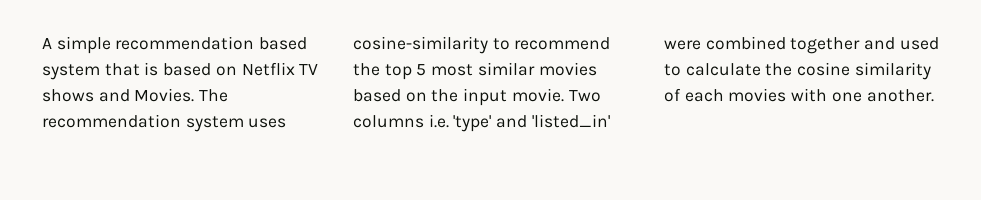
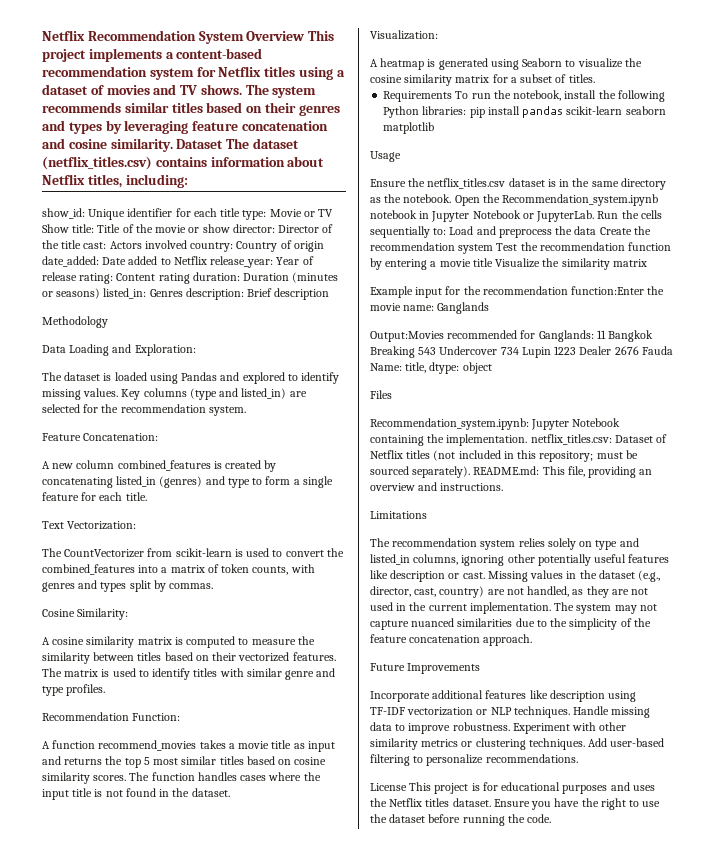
[42,36,308,54] [42,62,319,80] [42,88,229,102] [42,114,287,132] [353,36,611,54] A simple recommendation based system that is based on Netflix TV shows and Movies. The recommendation system uses cosine-similarity to recommend -> [42,30,335,44] [42,48,263,62] [42,66,345,80] [42,84,317,98] [42,102,340,116] [42,120,328,134] [42,138,299,152] [42,156,325,170] [42,174,188,188] [42,208,334,220] [42,224,334,233] [42,240,324,252] [42,256,314,268] [42,272,339,284] [42,288,330,300] [42,316,108,328] [42,344,196,356] [42,372,340,384] [42,388,307,400] [42,404,246,416] [42,433,159,441] [42,460,277,472] [42,476,333,488] [42,492,147,501] [42,521,137,530] [42,548,344,558] [42,564,315,575] [42,580,214,592] [42,608,129,620] [42,636,315,648] [42,652,336,664] [42,668,336,680] [42,684,106,696] [42,712,181,721] [42,740,335,752] [42,756,103,765] Netflix Recommendation System Overview This project implements a content-based recommendation system for Netflix titles using a dataset of movies and TV shows. The system recommends similar titles based on their genres and types by leveraging feature concatenation and cosine similarity. Dataset The dataset (netflix_titles.csv) contains information about Netflix titles, including: // show_id: Unique identifier for each title type: Movie or TV Show title: Title of the movie or show director: Director of the title cast: Actors involved country: Country of origin date_added: Date added to Netflix release_year: Year of release rating: Content rating duration: Duration (minutes or seasons) listed_in: Genres description: Brief description // Methodology // Data Loading and Exploration: // The dataset is loaded using Pandas and explored to identify missing values. Key columns (type and listed_in) are selected for the recommendation system. // Feature Concatenation: // A new column combined_features is created by concatenating listed_in (genres) and type to form a single feature for each title. // Text Vectorization: // The CountVectorizer from scikit-learn is used to convert the combined_features into a matrix of token counts, with genres and types split by commas. // Cosine Similarity: // A cosine similarity matrix is computed to measure the similarity between titles based on their vectorized features. The matrix is used to identify titles with similar genre and type profiles. // Recommendation Function: // A function recommend_movies takes a movie title as input and returns
[538,62,597,76] [353,88,601,106] [353,114,610,132] [664,36,939,54] [664,62,931,80] [664,88,934,102] movies based on the input movie. Two columns i.e. 'type' and 'listed_in' were combined together and used to calculate the cosine similarity of each movies with one another. -> [219,756,327,765] [42,772,321,784] [42,788,230,800] [370,30,438,40] [370,58,642,70] [370,74,595,86] [383,90,665,102] [383,106,666,118] [383,122,435,134] [370,151,401,162] [370,178,666,190] [370,194,659,206] [370,210,662,222] [370,226,651,238] [370,242,672,254] [370,258,647,270] [370,286,665,298] [370,302,490,314] [370,330,654,342] [370,346,673,358] [370,362,492,374] [370,390,392,399] [370,418,621,430] [370,434,668,446] [370,450,638,462] [370,466,653,478] [370,482,504,491] [370,511,427,519] [370,538,639,550] [370,554,670,566] [370,570,661,582] [370,586,649,598] [370,602,657,614] [370,618,651,630] [370,634,533,646] [370,663,481,674] [370,690,637,702] [370,706,651,718] [370,722,627,734] [370,738,665,750] [370,754,578,766] [370,782,655,794] [370,798,661,810] [370,814,552,826] titles based on cosine similarity scores. The function handles cases where the input title is not found in the dataset. // Visualization: // A heatmap is generated using Seaborn to visualize the cosine similarity matrix for a subset of titles. // Requirements To run the notebook, install the following Python libraries: pip install pandas scikit-learn seaborn matplotlib // Usage // Ensure the netflix_titles.csv dataset is in the same directory as the notebook. Open the Recommendation_system.ipynb notebook in Jupyter Notebook or JupyterLab. Run the cells sequentially to: Load and preprocess the data Create the recommendation system Test the recommendation function by entering a movie title Visualize the similarity matrix // Example input for the recommendation function:Enter the movie name: Ganglands // Output:Movies recommended for Ganglands: 11 Bangkok Breaking 543 Undercover 734 Lupin 1223 Dealer 2676 Fauda Name: title, dtype: object // Files // Recommendation_system.ipynb: Jupyter Notebook containing the implementation. netflix_titles.csv: Dataset of Netflix titles (not included in this repository; must be sourced separately). README.md: This file, providing an overview and instructions. // Limitations // The recommendation system relies solely on type and listed_in columns, ignoring other potentially useful features like description or cast. Missing values in the dataset (e.g., director, cast, country) are not handled, as they are not used in the current implementation. The system may not capture nuanced similarities due to the simplicity of the feature concatenation approach. // Future Improvements // Incorporate additional features like description using TF-IDF vectorization or NLP techniques. Handle missing data to improve robustness. Experiment with other similarity metrics or clustering techniques. Add user-based filtering to personalize recommendations. // License This project is for educational purposes and uses the Netflix titles dataset. Ensure you have the right to use the dataset before running the code.

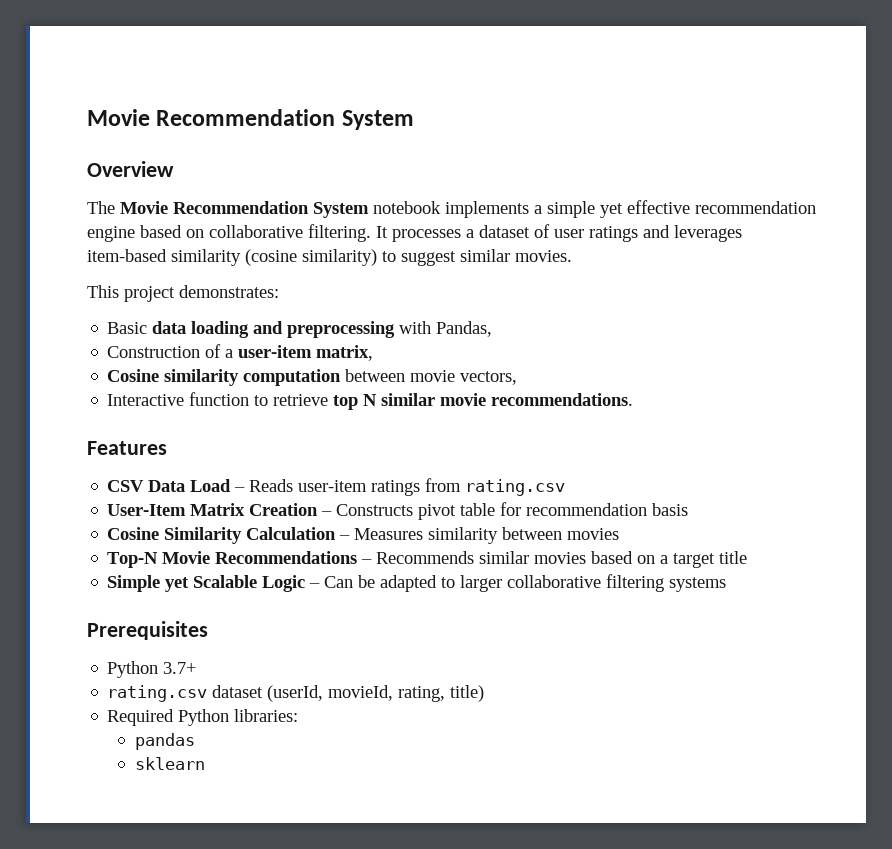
[42,30,244,44] Netflix Recommendation System -> [87,109,414,130] Movie Recommendation System //
[308,30,335,41] [42,48,263,62] [42,66,345,80] [42,84,317,98] [42,102,340,116] [42,120,328,134] [42,138,299,152] [42,156,325,170] [42,174,188,188] [42,208,334,220] [42,224,334,233] [42,240,324,252] [42,256,314,268] [42,272,339,284] [42,288,330,300] [42,316,108,328] [42,344,196,356] [42,372,340,384] [42,388,307,400] [42,404,246,416] [42,433,159,441] [42,460,277,472] [42,476,333,488] [42,492,147,501] [42,521,137,530] [42,548,344,558] [42,564,315,575] [42,580,214,592] [42,608,129,620] [42,636,315,648] [42,652,336,664] [42,668,336,680] [42,684,106,696] [42,712,181,721] [42,740,335,752] [42,756,327,768] [42,772,321,784] [42,788,230,800] [370,30,438,40] [370,58,642,70] [370,74,595,86] [383,90,665,102] This project implements a content-based recommendation system for Netflix titles using a dataset of movies and TV shows. The system recommends similar titles based on their genres and types by leveraging feature concatenation and cosine similarity. Dataset The dataset (netflix_titles.csv) contains information about Netflix titles, including: // show_id: Unique identifier for each title type: Movie or TV Show title: Title of the movie or show director: Director of the title cast: Actors involved country: Country of origin date_added: Date added to Netflix release_year: Year of release rating: Content rating duration: Duration (minutes or seasons) listed_in: Genres description: Brief description // Methodology // Data Loading and Exploration: // The dataset is loaded using Pandas and explored to identify missing values. Key columns (type and listed_in) are selected for the recommendation system. // Feature Concatenation: // A new column combined_features is created by concatenating listed_in (genres) and type to form a single feature for each title. // Text Vectorization: // The CountVectorizer from scikit-learn is used to convert the combined_features into a matrix of token counts, with genres and types split by commas. // Cosine Similarity: // A cosine similarity matrix is computed to measure the similarity between titles based on their vectorized features. The matrix is used to identify titles with similar genre and type profiles. // Recommendation Function: // A function recommend_movies takes a movie title as input and returns the top 5 most similar titles based on cosine similarity scores. The function handles cases where the input title is not found in the dataset. // Visualization: // A heatmap is generated using Seaborn to visualize the cosine similarity matrix for a subset of titles. // Requirements To run the notebook, install the following -> [87,200,816,218] [87,224,742,242] [87,249,572,266] [87,285,279,302] [107,321,493,338] [107,344,374,361] [107,369,518,386] [107,392,634,410] [87,441,167,455] [107,478,566,496] [107,502,689,520] [107,527,620,544] [107,551,748,568] [107,574,727,592] [87,621,208,640] [107,661,197,678] [107,685,485,702] [107,709,175,726] // The Movie Recommendation System notebook implements a simple yet effective recommendation engine based on collaborative filtering. It processes a dataset of user ratings and leverages item-based similarity (cosine similarity) to suggest similar movies. // This project demonstrates: // Basic data loading and preprocessing with Pandas, // Construction of a user-item matrix, // Cosine similarity computation between movie vectors, // Interactive function to retrieve top N similar movie recommendations. // Features // CSV Data Load – Reads user-item ratings from rating.csv // User-Item Matrix Creation – Constructs pivot table for recommendation basis // Cosine Similarity Calculation – Measures similarity between movies // Top-N Movie Recommendations – Recommends similar movies based on a target title // Simple yet Scalable Logic – Can be adapted to larger collaborative filtering systems // Prerequisites // Python 3.7+ // rating.csv dataset (userId, movieId, rating, title) // Required
[469,106,520,118] pip install -> (299, 715) //
[566,106,666,115] [383,122,435,134] [370,151,401,162] [370,178,666,190] [370,194,659,206] [370,210,662,222] [370,226,651,238] [370,242,672,254] [370,258,647,270] [370,286,665,298] [370,302,490,314] [370,330,654,342] [370,346,673,358] [370,362,492,374] [370,390,392,399] [370,418,621,430] [370,434,668,446] [370,450,638,462] [370,466,653,478] [370,482,504,491] [370,511,427,519] [370,538,639,550] [370,554,670,566] [370,570,661,582] [370,586,649,598] [370,602,657,614] [370,618,651,630] [370,634,533,646] [370,663,481,674] [370,690,637,702] [370,706,651,718] [370,722,627,734] [370,738,665,750] [370,754,578,766] [370,782,655,794] [370,798,661,810] [370,814,552,826] scikit-learn seaborn matplotlib // Usage // Ensure the netflix_titles.csv dataset is in the same directory as the notebook. Open the Recommendation_system.ipynb notebook in Jupyter Notebook or JupyterLab. Run the cells sequentially to: Load and preprocess the data Create the recommendation system Test the recommendation function by entering a movie title Visualize the similarity matrix // Example input for the recommendation function:Enter the movie name: Ganglands // Output:Movies recommended for Ganglands: 11 Bangkok Breaking 543 Undercover 734 Lupin 1223 Dealer 2676 Fauda Name: title, dtype: object // Files // Recommendation_system.ipynb: Jupyter Notebook containing the implementation. netflix_titles.csv: Dataset of Netflix titles (not included in this repository; must be sourced separately). README.md: This file, providing an overview and instructions. // Limitations // The recommendation system relies solely on type and listed_in columns, ignoring other potentially useful features like description or cast. Missing values in the dataset (e.g., director, cast, country) are not handled, as they are not used in the current implementation. The system may not capture nuanced similarities due to the simplicity of the feature concatenation approach. // Future Improvements // Incorporate additional features like description using TF-IDF vectorization or NLP techniques. Handle missing data to improve robustness. Experiment with other similarity metrics or clustering techniques. Add user-based filtering to personalize recommendations. // License This project is for educational purposes and uses the Netflix titles dataset. Ensure you have the right to use the dataset before running the code. -> [134,757,205,770] // sklearn

